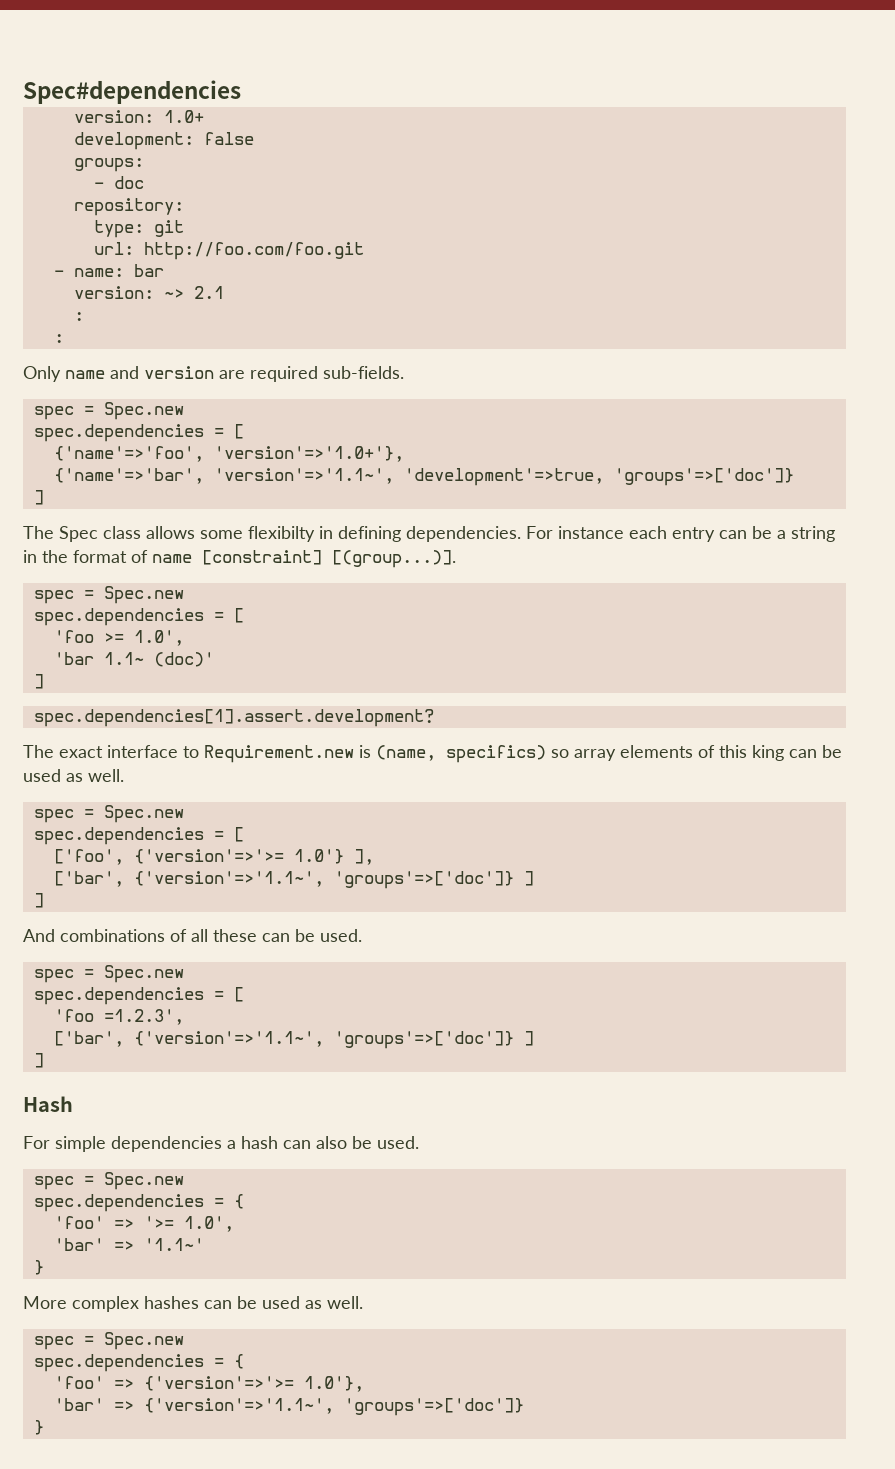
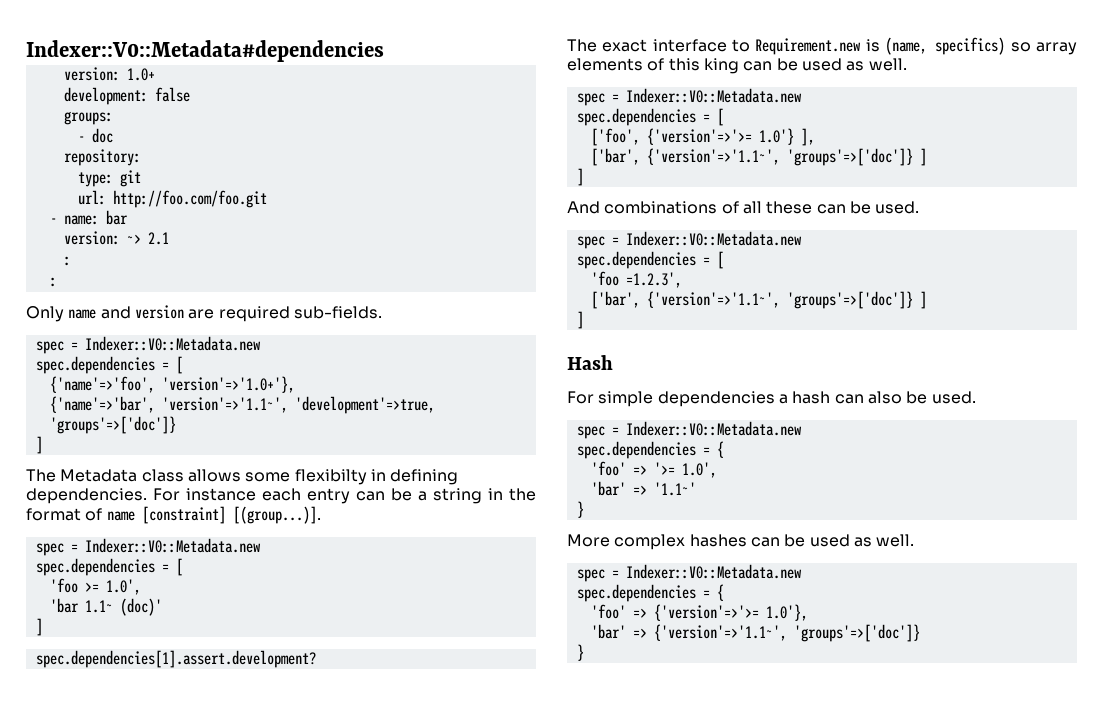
[23,80,241,104] Spec#dependencies -> [26,40,384,62] Indexer::V0::Metadata#dependencies
[103,402,184,420] Spec.new -> [84,336,261,351] Indexer::V0::Metadata.new
[59,526,98,542] Spec -> [60,469,138,482] Metadata
[103,586,184,604] Spec.new -> [84,538,261,553] Indexer::V0::Metadata.new
[103,805,184,823] Spec.new -> [625,88,802,103] Indexer::V0::Metadata.new
[103,965,184,983] Spec.new -> [625,231,802,246] Indexer::V0::Metadata.new
[103,1172,184,1190] Spec.new -> [625,421,802,436] Indexer::V0::Metadata.new
[103,1332,184,1350] Spec.new -> [625,564,802,579] Indexer::V0::Metadata.new

